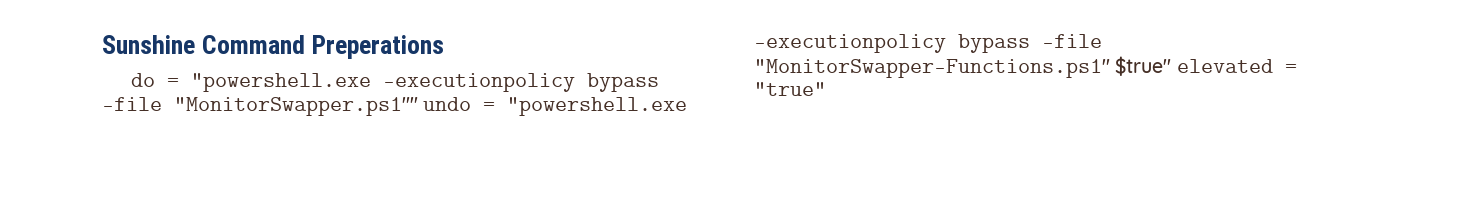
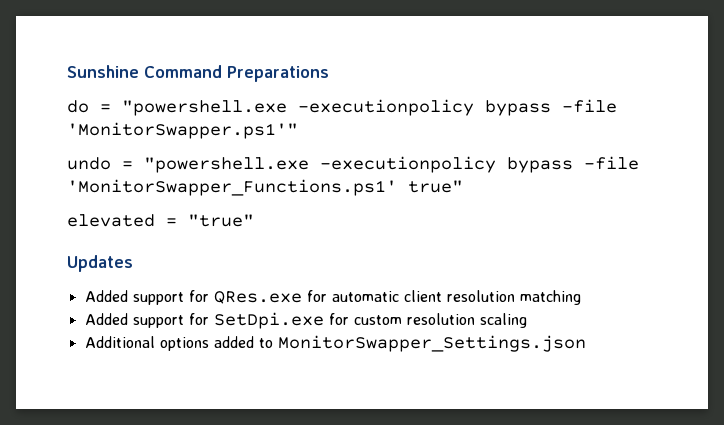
[312,35,445,59] Preperations -> [227,66,329,82] Preparations
[174,97,418,116] "MonitorSwapper.ps1"" -> [67,122,298,139] 'MonitorSwapper.ps1'" //
[754,56,1172,78] "MonitorSwapper-Functions.ps1" $true" -> [67,179,463,196] 'MonitorSwapper_Functions.ps1' true" //
(826, 89) none -> [67,255,133,272] [84,290,581,305] [84,312,527,329] [84,335,586,352] // Updates // Added support for QRes.exe for automatic client resolution matching // Added support for SetDpi.exe for custom resolution scaling // Additional options added to MonitorSwapper_Settings.json

